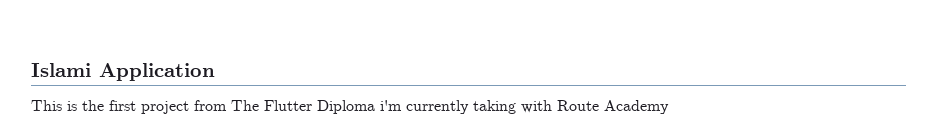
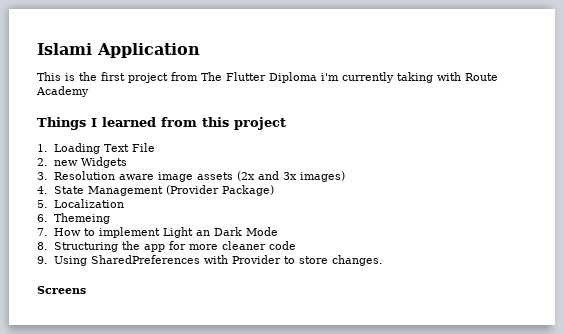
(669, 107) none -> [37,117,286,130] [37,143,155,154] [37,157,127,168] [37,171,345,182] [37,185,274,196] [37,199,124,208] [37,213,110,224] [37,227,278,238] [37,241,296,252] [37,255,383,266] [37,286,86,294] // Things I learned from this project // 1. Loading Text File // 2. new Widgets // 3. Resolution aware image assets (2x and 3x images) // 4. State Management (Provider Package) // 5. Localization // 6. Themeing // 7. How to implement Light an Dark Mode // 8. Structuring the app for more cleaner code // 9. Using SharedPreferences with Provider to store changes. // Screens

